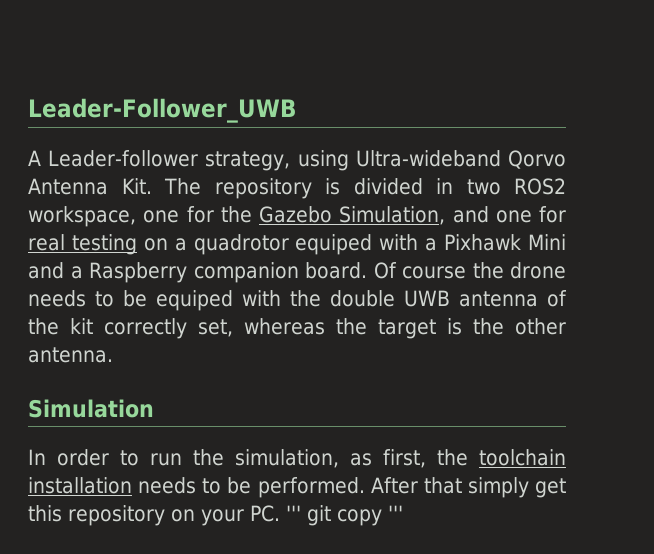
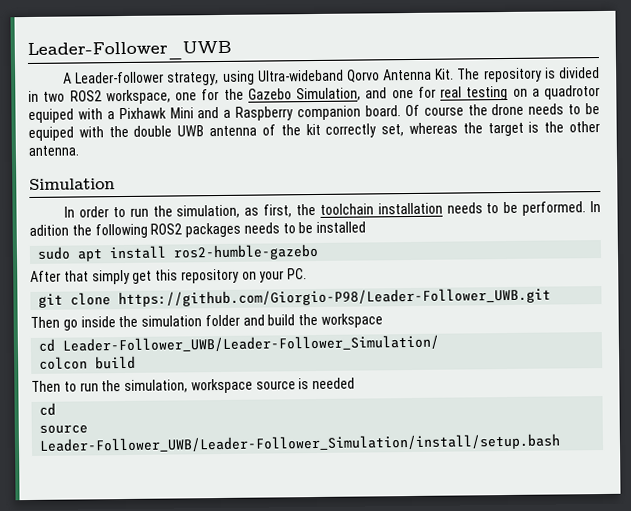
(365, 487) none -> [590,201,602,213] [29,221,367,239] [37,243,320,262] In adition the following ROS2 packages needs to be installed // sudo apt install ros2-humble-gazebo //
[286,505,403,526] ''' git copy ''' -> [38,287,552,308] [30,313,384,331] [38,334,440,353] [39,355,137,370] [31,377,356,394] [39,402,57,416] [39,424,89,434] [39,433,562,454] // git clone https://github.com/Giorgio-P98/Leader-Follower_UWB.git // Then go inside the simulation folder and build the workspace // cd Leader-Follower_UWB/Leader-Follower_Simulation/ // colcon build // Then to run the simulation, workspace source is needed // cd // source Leader-Follower_UWB/Leader-Follower_Simulation/install/setup.bash

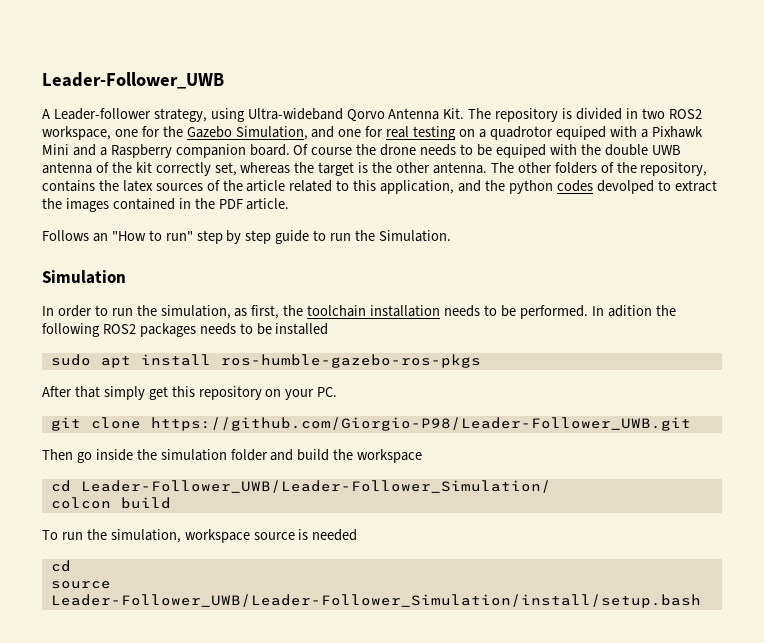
(79, 150) none -> [490,162,708,176] [42,180,717,194] [42,198,290,212] [42,230,451,244] The other folders of the repository, contains the latex sources of the article related to this application, and the python codes devolped to extract the images contained in the PDF article. // Follows an "How to run" step by step guide to run the Simulation.
[173,243,320,261] ros2-humble-gazebo -> [220,354,481,368] ros-humble-gazebo-ros-pkgs
[31,380,77,392] Then to -> [42,530,58,540] To

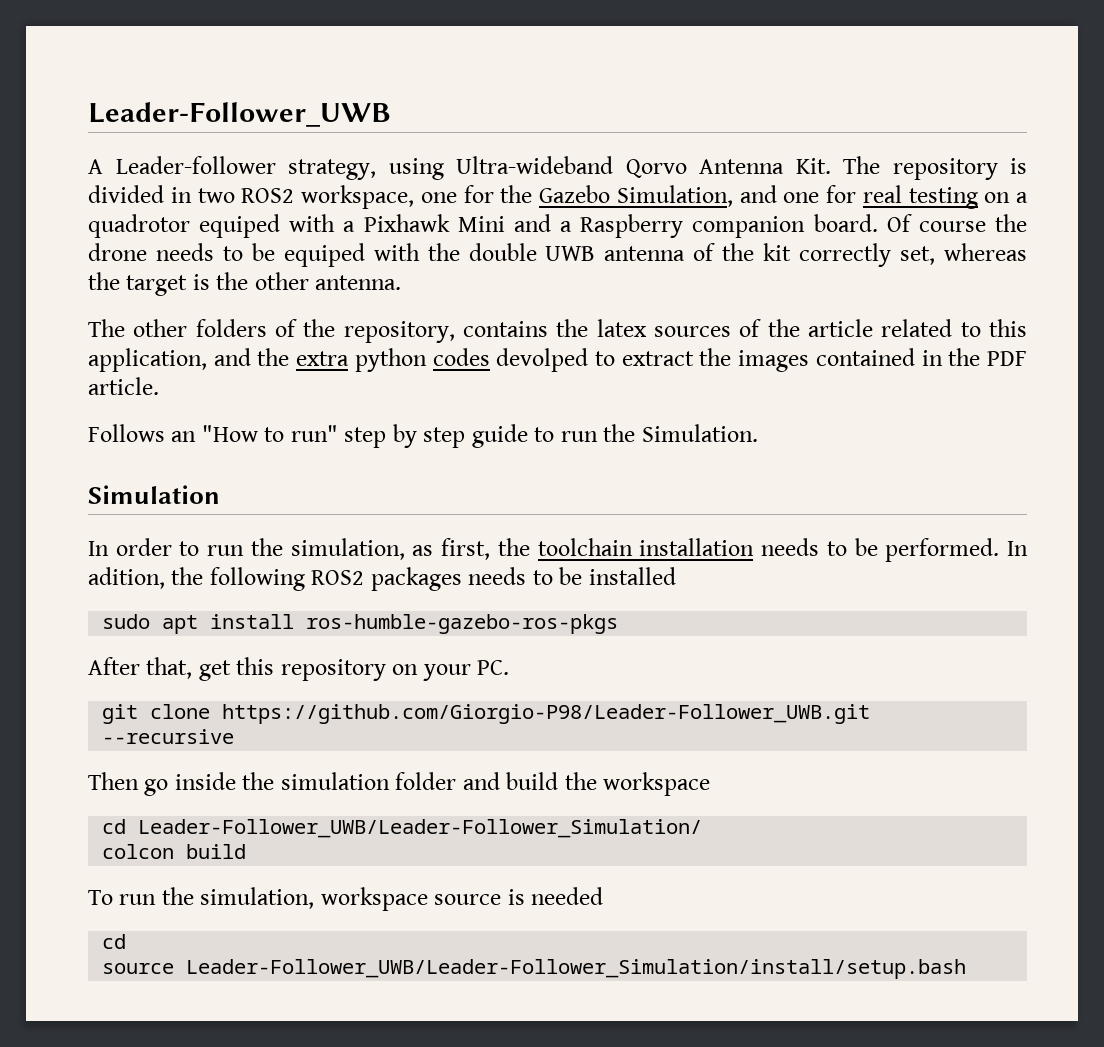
(487, 168) none -> (402, 282) //
(505, 185) none -> [296,351,350,366] extra
[607,305,652,317] adition -> [88,567,165,589] adition,
[74,386,145,400] that simply -> [146,657,193,679] that,
(691, 424) none -> [102,729,235,744] --recursive

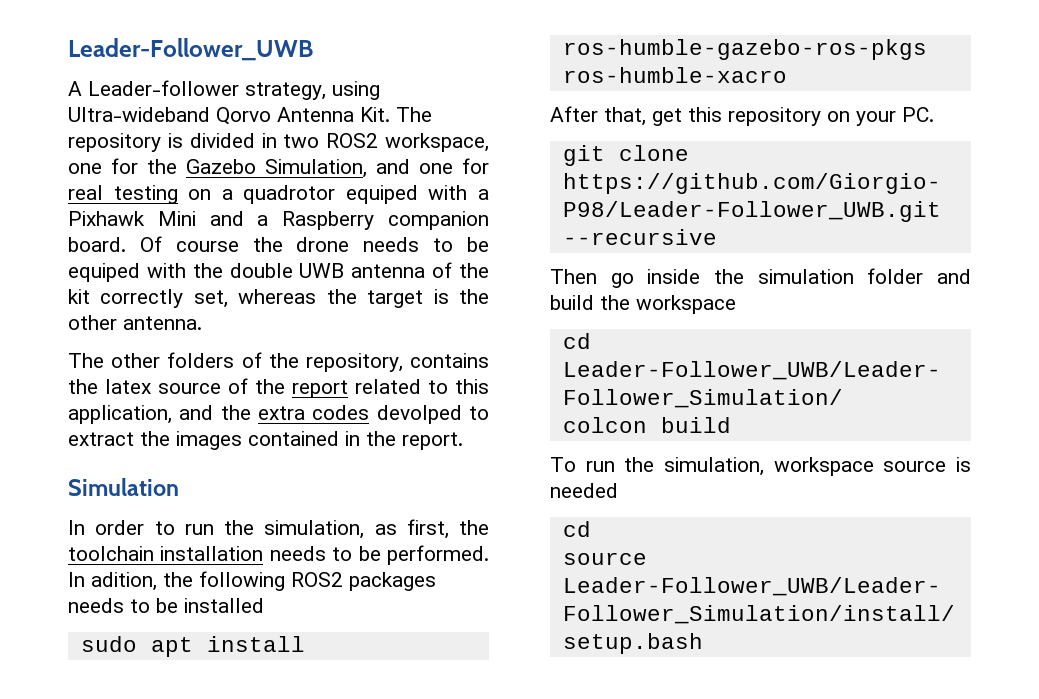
[654,319,874,337] sources of the article -> [158,378,348,398] source of the report
[354,348,427,372] python -> (305, 413) none
[986,351,1027,366] [88,377,159,395] [88,424,758,448] PDF article. // Follows an "How to run" step by step guide to run the Simulation. -> [402,432,463,450] report.
(619, 624) none -> [562,67,787,83] ros-humble-xacro

